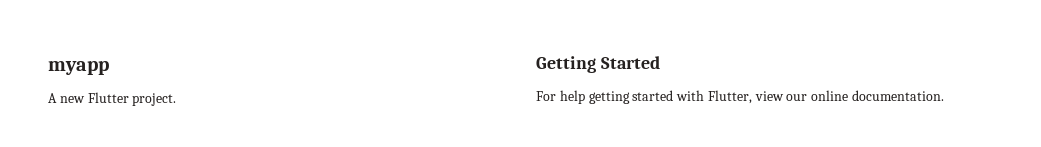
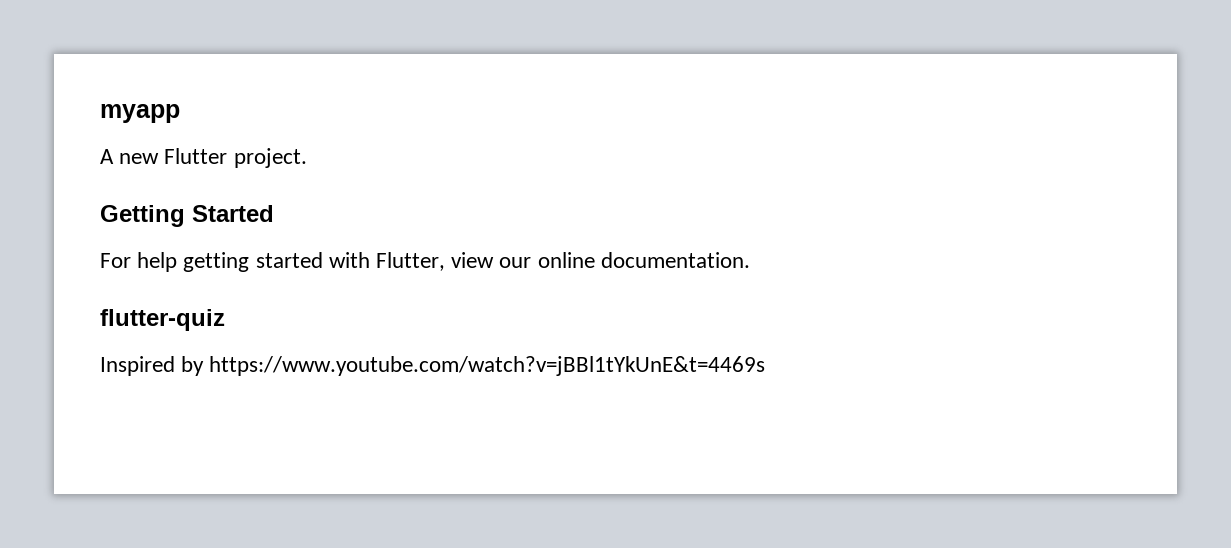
(945, 95) none -> [100,309,225,331] [100,356,766,376] // flutter-quiz // Inspired by https://www.youtube.com/watch?v=jBBl1tYkUnE&t=4469s

